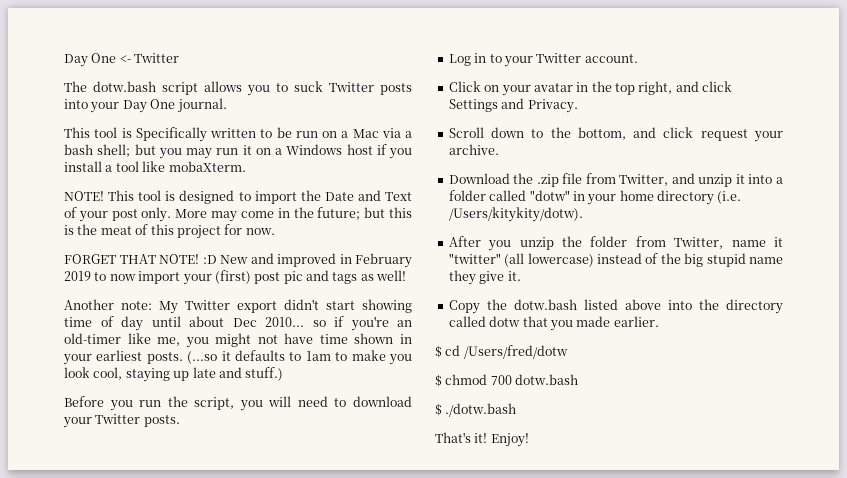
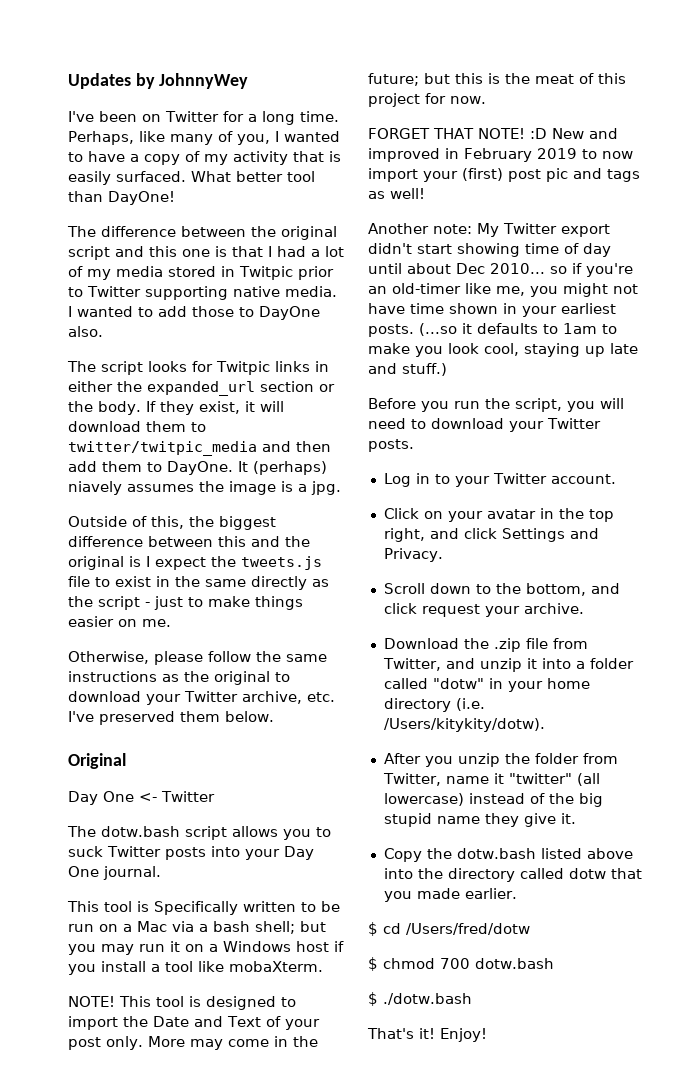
(64, 60) none -> [68,73,249,89] [68,111,339,125] [68,131,340,145] [68,151,341,165] [68,171,315,185] [68,191,175,205] [67,226,337,240] [68,246,344,260] [68,266,334,280] [68,286,337,300] [68,306,320,320] [68,326,103,337] [67,361,329,375] [68,381,335,396] [68,401,284,415] [68,421,206,432] [68,441,331,456] [68,461,327,475] [68,481,341,495] [68,516,276,530] [68,536,310,547] [68,556,322,570] [68,576,329,590] [68,596,303,610] [68,616,171,627] [68,651,327,665] [68,671,290,685] [68,691,335,705] [68,711,274,725] [68,753,126,769] Updates by JohnnyWey // I've been on Twitter for a long time. Perhaps, like many of you, I wanted to have a copy of my activity that is easily surfaced. What better tool than DayOne! // The difference between the original script and this one is that I had a lot of my media stored in Twitpic prior to Twitter supporting native media. I wanted to add those to DayOne also. // The script looks for Twitpic links in either the expanded_url section or the body. If they exist, it will download them to twitter/twitpic_media and then add them to DayOne. It (perhaps) niavely assumes the image is a jpg. // Outside of this, the biggest difference between this and the original is I expect the tweets.js file to exist in the same directly as the script - just to make things easier on me. // Otherwise, please follow the same instructions as the original to download your Twitter archive, etc. I've preserved them below. // Original //

